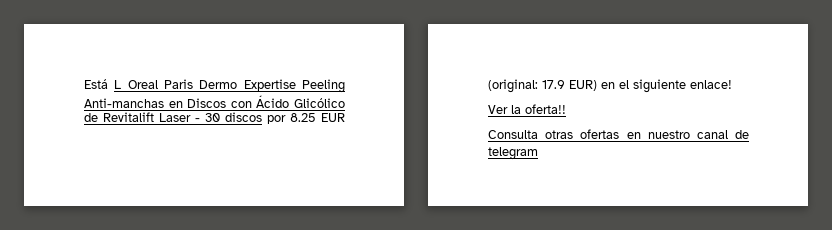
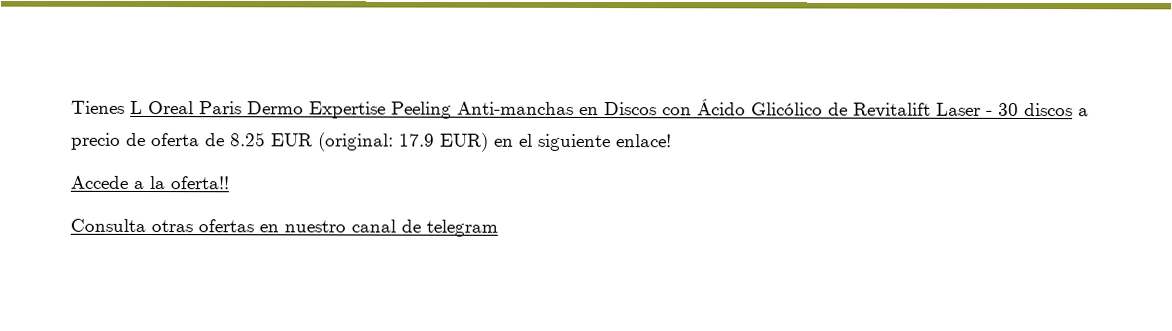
[84,79,108,89] Está -> [71,100,125,114] Tienes
[267,115,286,124] por -> [1078,108,1089,117] [71,132,225,150] a precio de oferta de
[488,105,508,114] Ver -> [70,175,144,189] Accede a

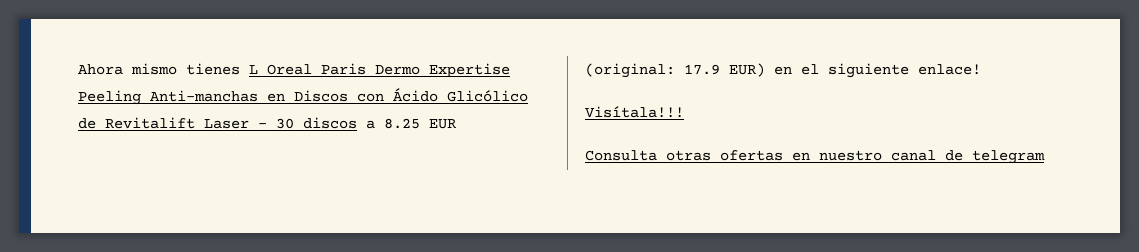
[71,100,125,114] Tienes -> [78,63,240,75] Ahora mismo tienes
[71,132,225,150] precio de oferta de -> (375, 124) none
[70,175,229,190] Accede a la oferta!! -> [585,106,684,118] Visítala!!!

